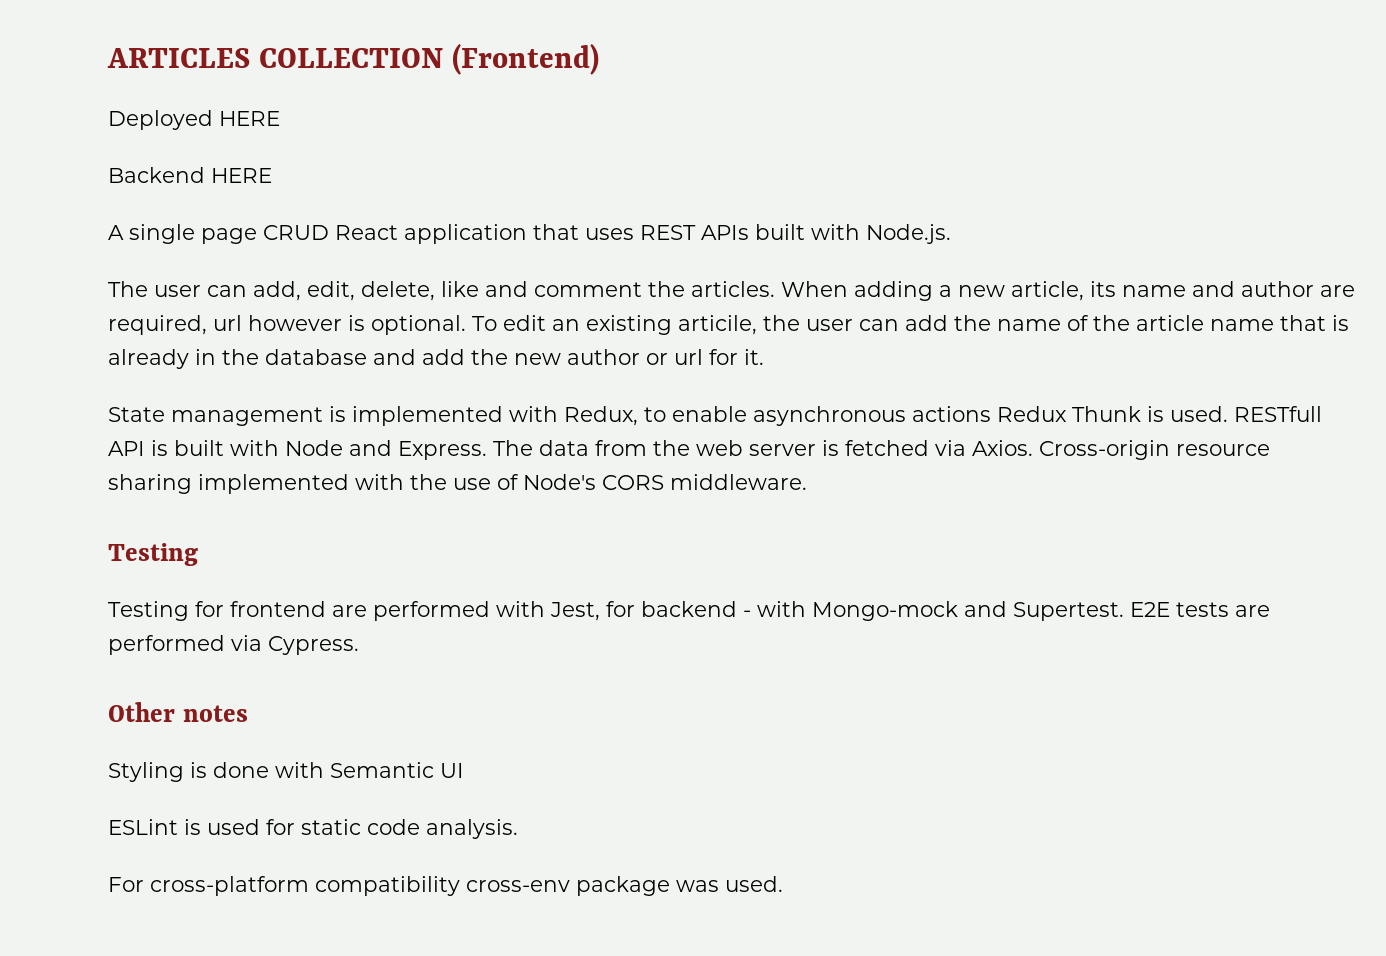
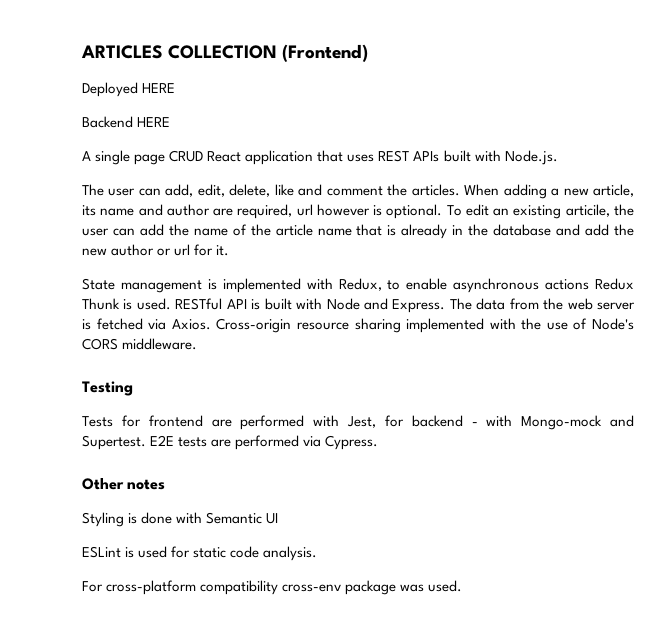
[1234,406,1322,422] RESTfull -> [175,298,223,310] RESTful
[108,601,189,621] Testing -> [82,416,113,427] Tests

